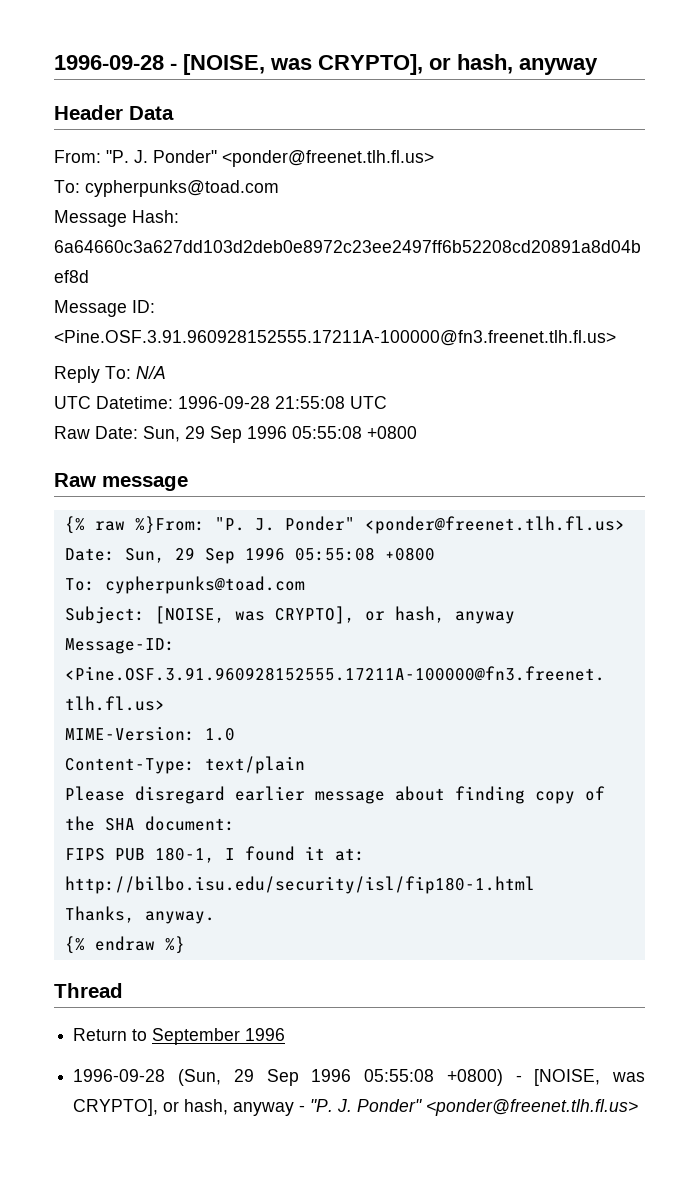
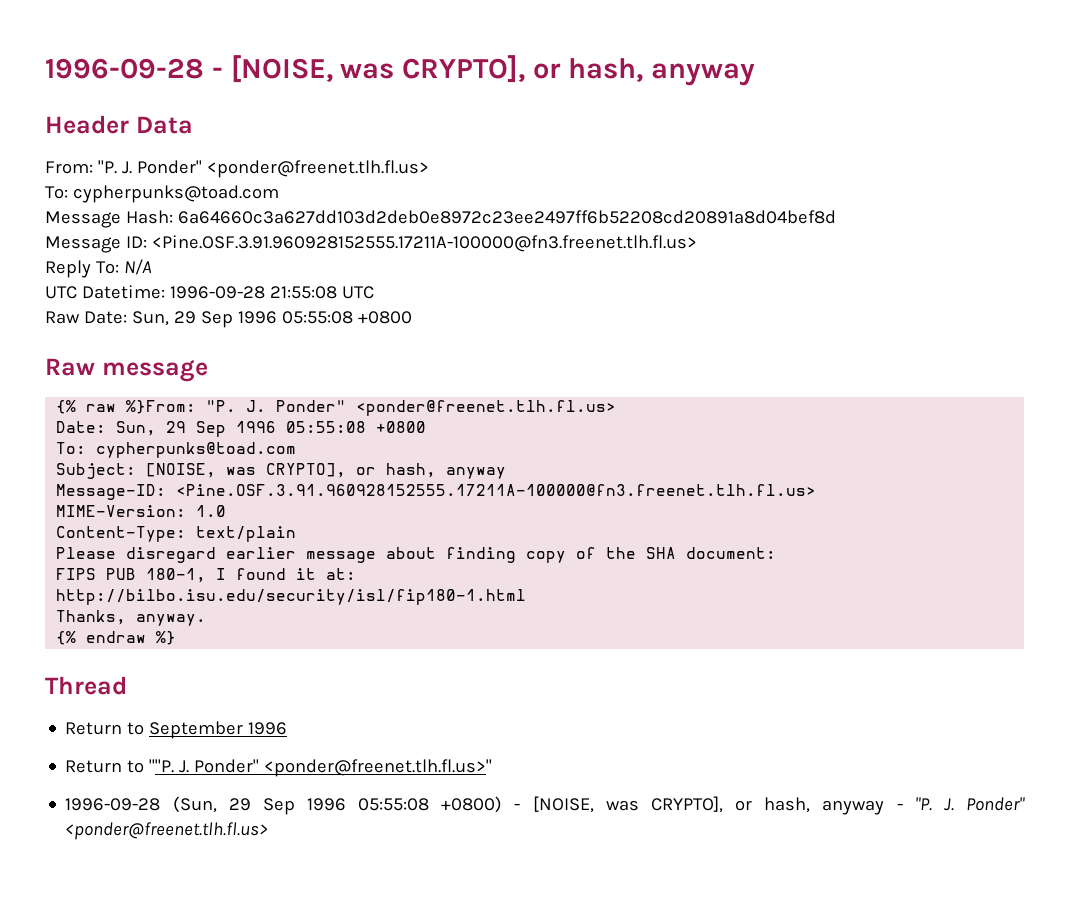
(286, 1034) none -> [65,759,493,777] // Return to ""P. J. Ponder" <ponder@freenet.tlh.fl.us>"

